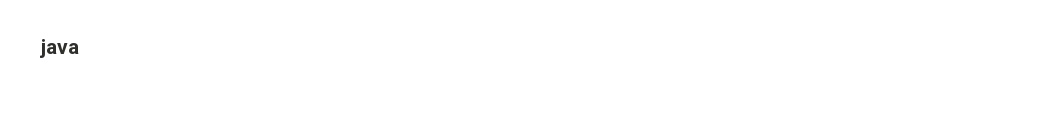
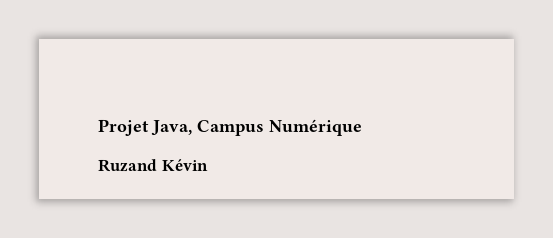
[40,39,79,58] java -> [98,119,362,136] [98,159,208,172] Projet Java, Campus Numérique // Ruzand Kévin

